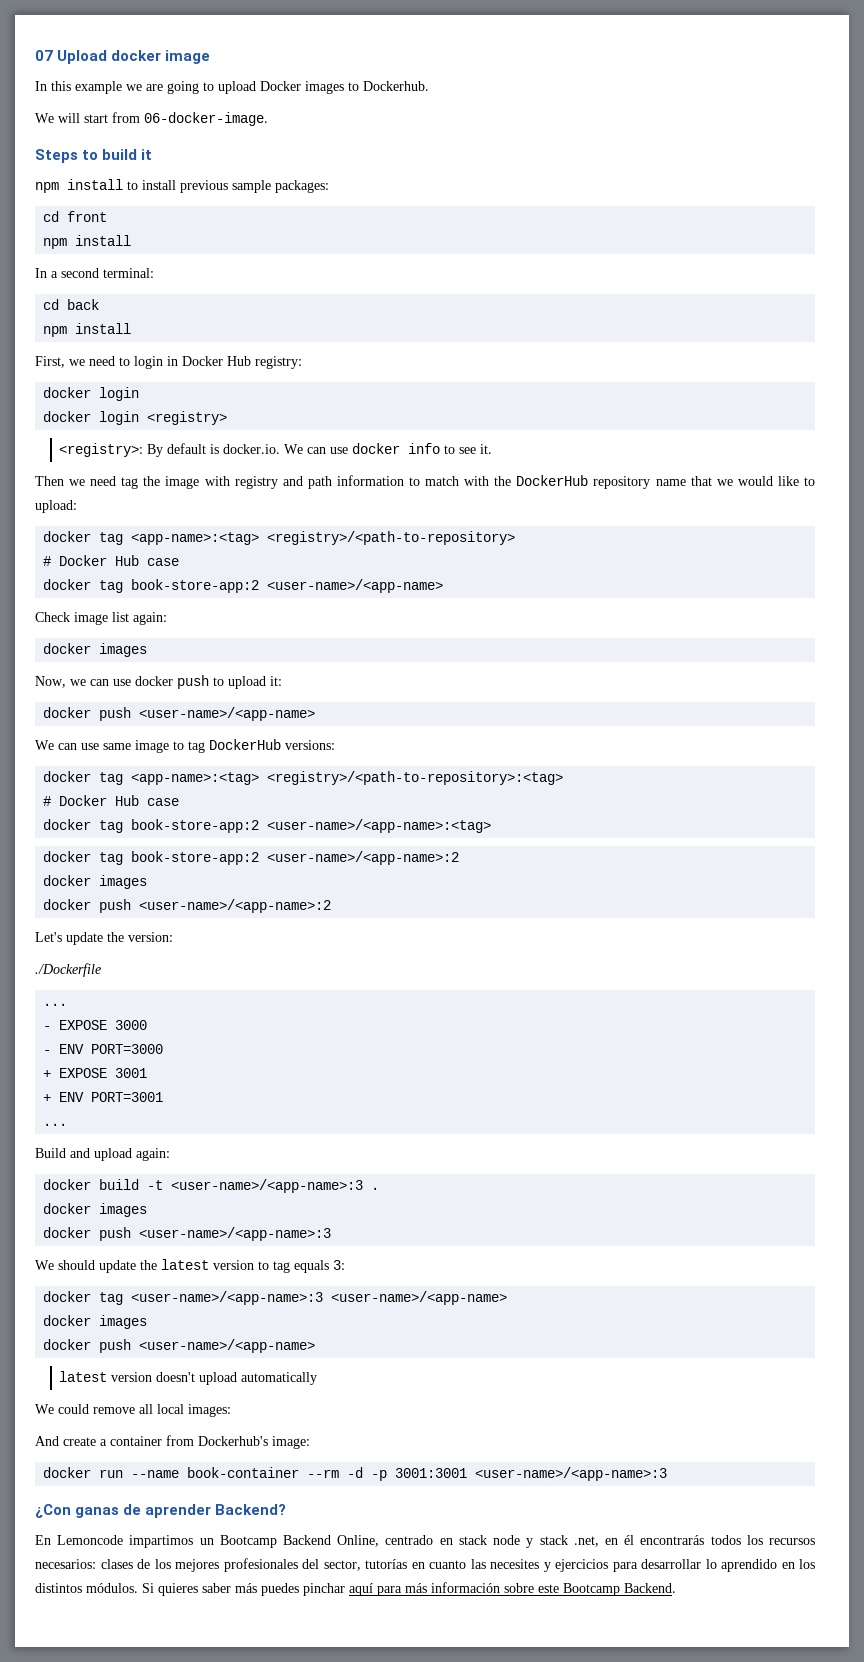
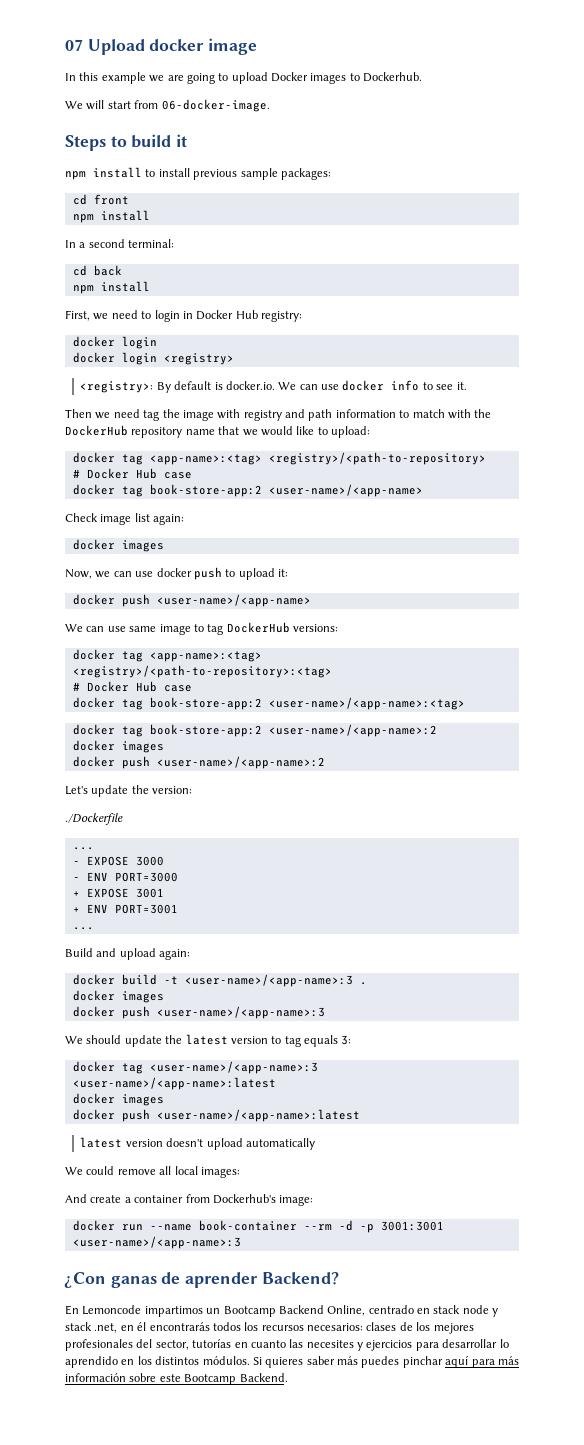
[331,1291,508,1305] [43,1315,148,1329] [43,1339,316,1353] <user-name>/<app-name> // docker images // docker push <user-name>/<app-name> -> [72,1077,276,1090] [72,1093,164,1106] [72,1109,360,1122] <user-name>/<app-name>:latest // docker images // docker push <user-name>/<app-name>:latest

